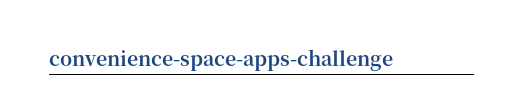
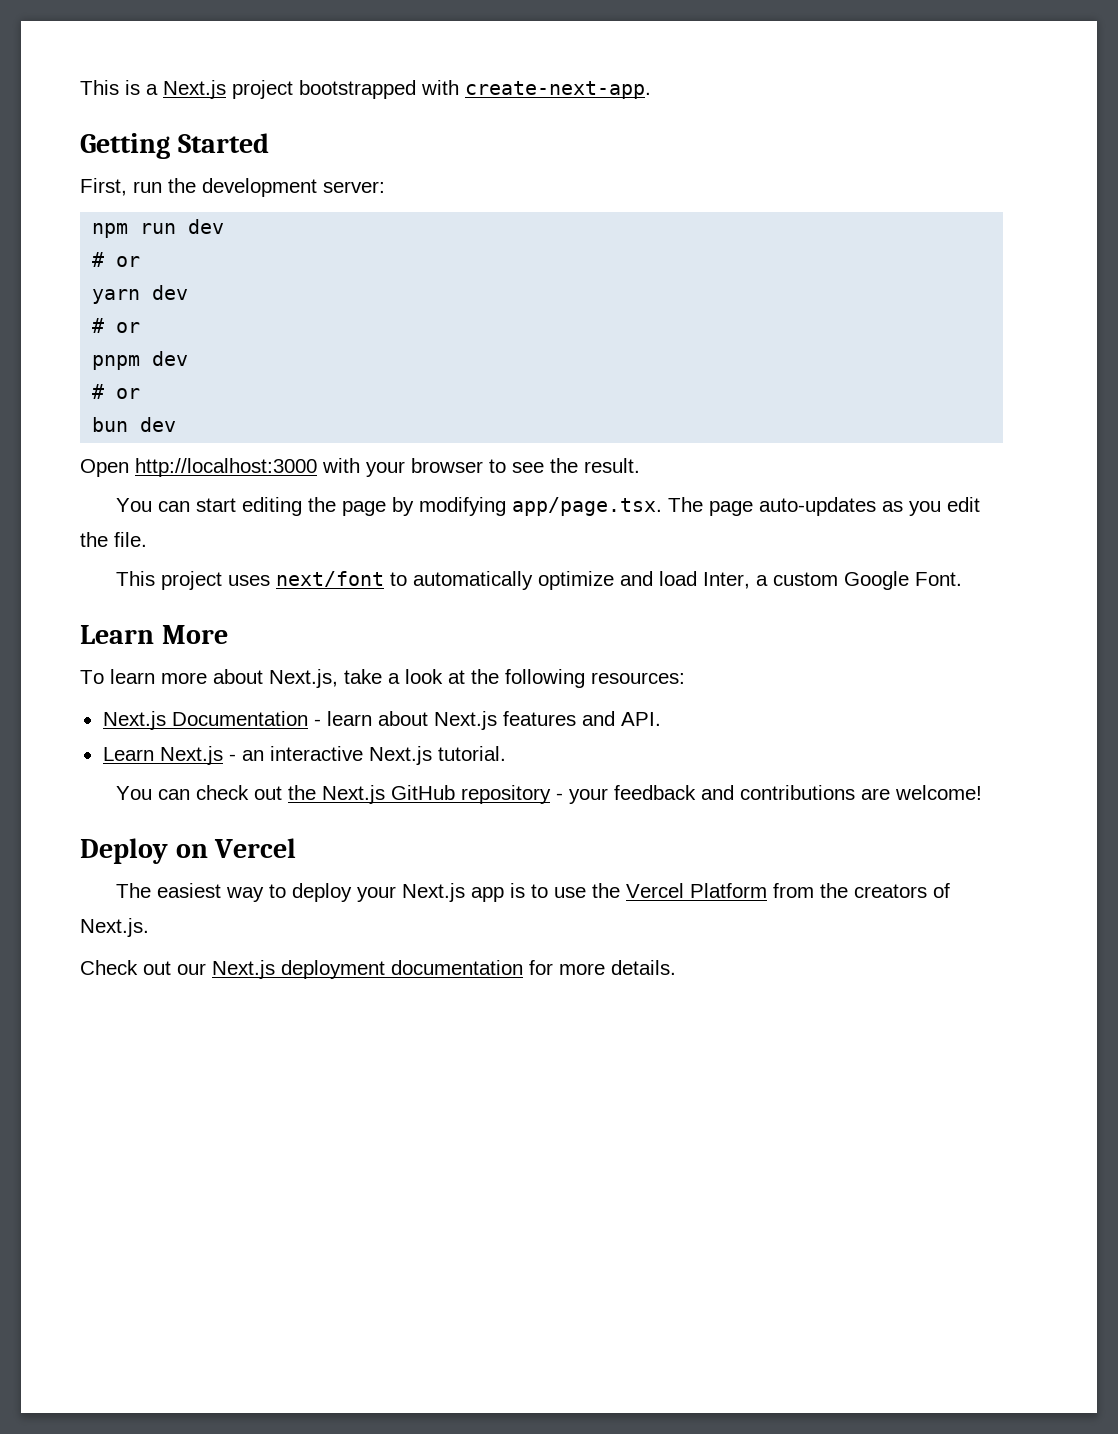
[49,49,393,71] convenience-space-apps-challenge -> [80,80,651,99] [80,133,269,159] [80,178,385,197] [92,219,225,238] [92,252,141,267] [92,285,189,304] [92,318,141,333] [92,351,189,370] [92,384,141,399] [92,417,177,432] [80,458,640,477] [116,497,981,516] [80,532,147,547] [116,571,963,590] [80,625,228,644] [80,669,685,688] [102,711,661,730] [102,746,506,765] [116,785,983,804] [80,838,297,864] [116,883,951,902] [80,918,149,937] [80,960,676,979] This is a Next.js project bootstrapped with create-next-app. // Getting Started // First, run the development server: // npm run dev // # or // yarn dev // # or // pnpm dev // # or // bun dev // Open http://localhost:3000 with your browser to see the result. // You can start editing the page by modifying app/page.tsx. The page auto-updates as you edit the file. // This project uses next/font to automatically optimize and load Inter, a custom Google Font. // Learn More // To learn more about Next.js, take a look at the following resources: // Next.js Documentation - learn about Next.js features and API. // Learn Next.js - an interactive Next.js tutorial. // You can check out the Next.js GitHub repository - your feedback and contributions are welcome! // Deploy on Vercel // The easiest way to deploy your Next.js app is to use the Vercel Platform from the creators of Next.js. // Check out our Next.js deployment documentation for more details.

